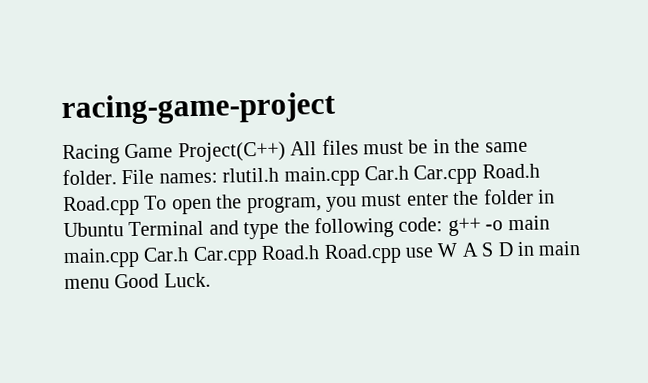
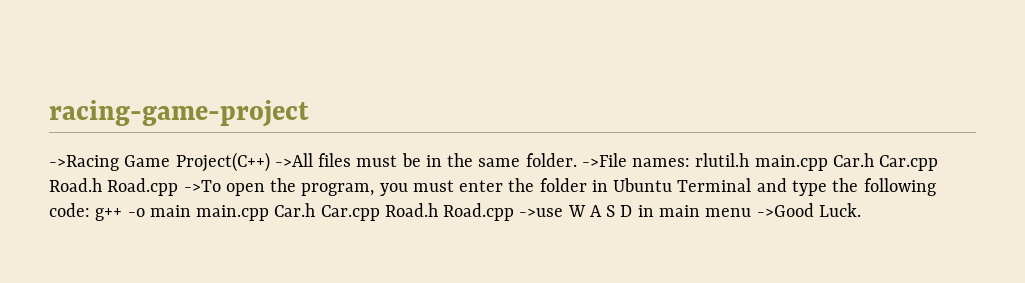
[62,144,120,165] Racing -> [49,155,119,171] ->Racing
[290,141,318,156] All -> [274,153,313,167] ->All
[121,169,155,185] File -> [581,153,627,167] ->File
[144,195,168,210] To -> [183,180,221,192] ->To
[405,247,434,258] use -> [519,208,564,217] ->use
[114,273,160,289] Good -> [756,203,814,217] ->Good

